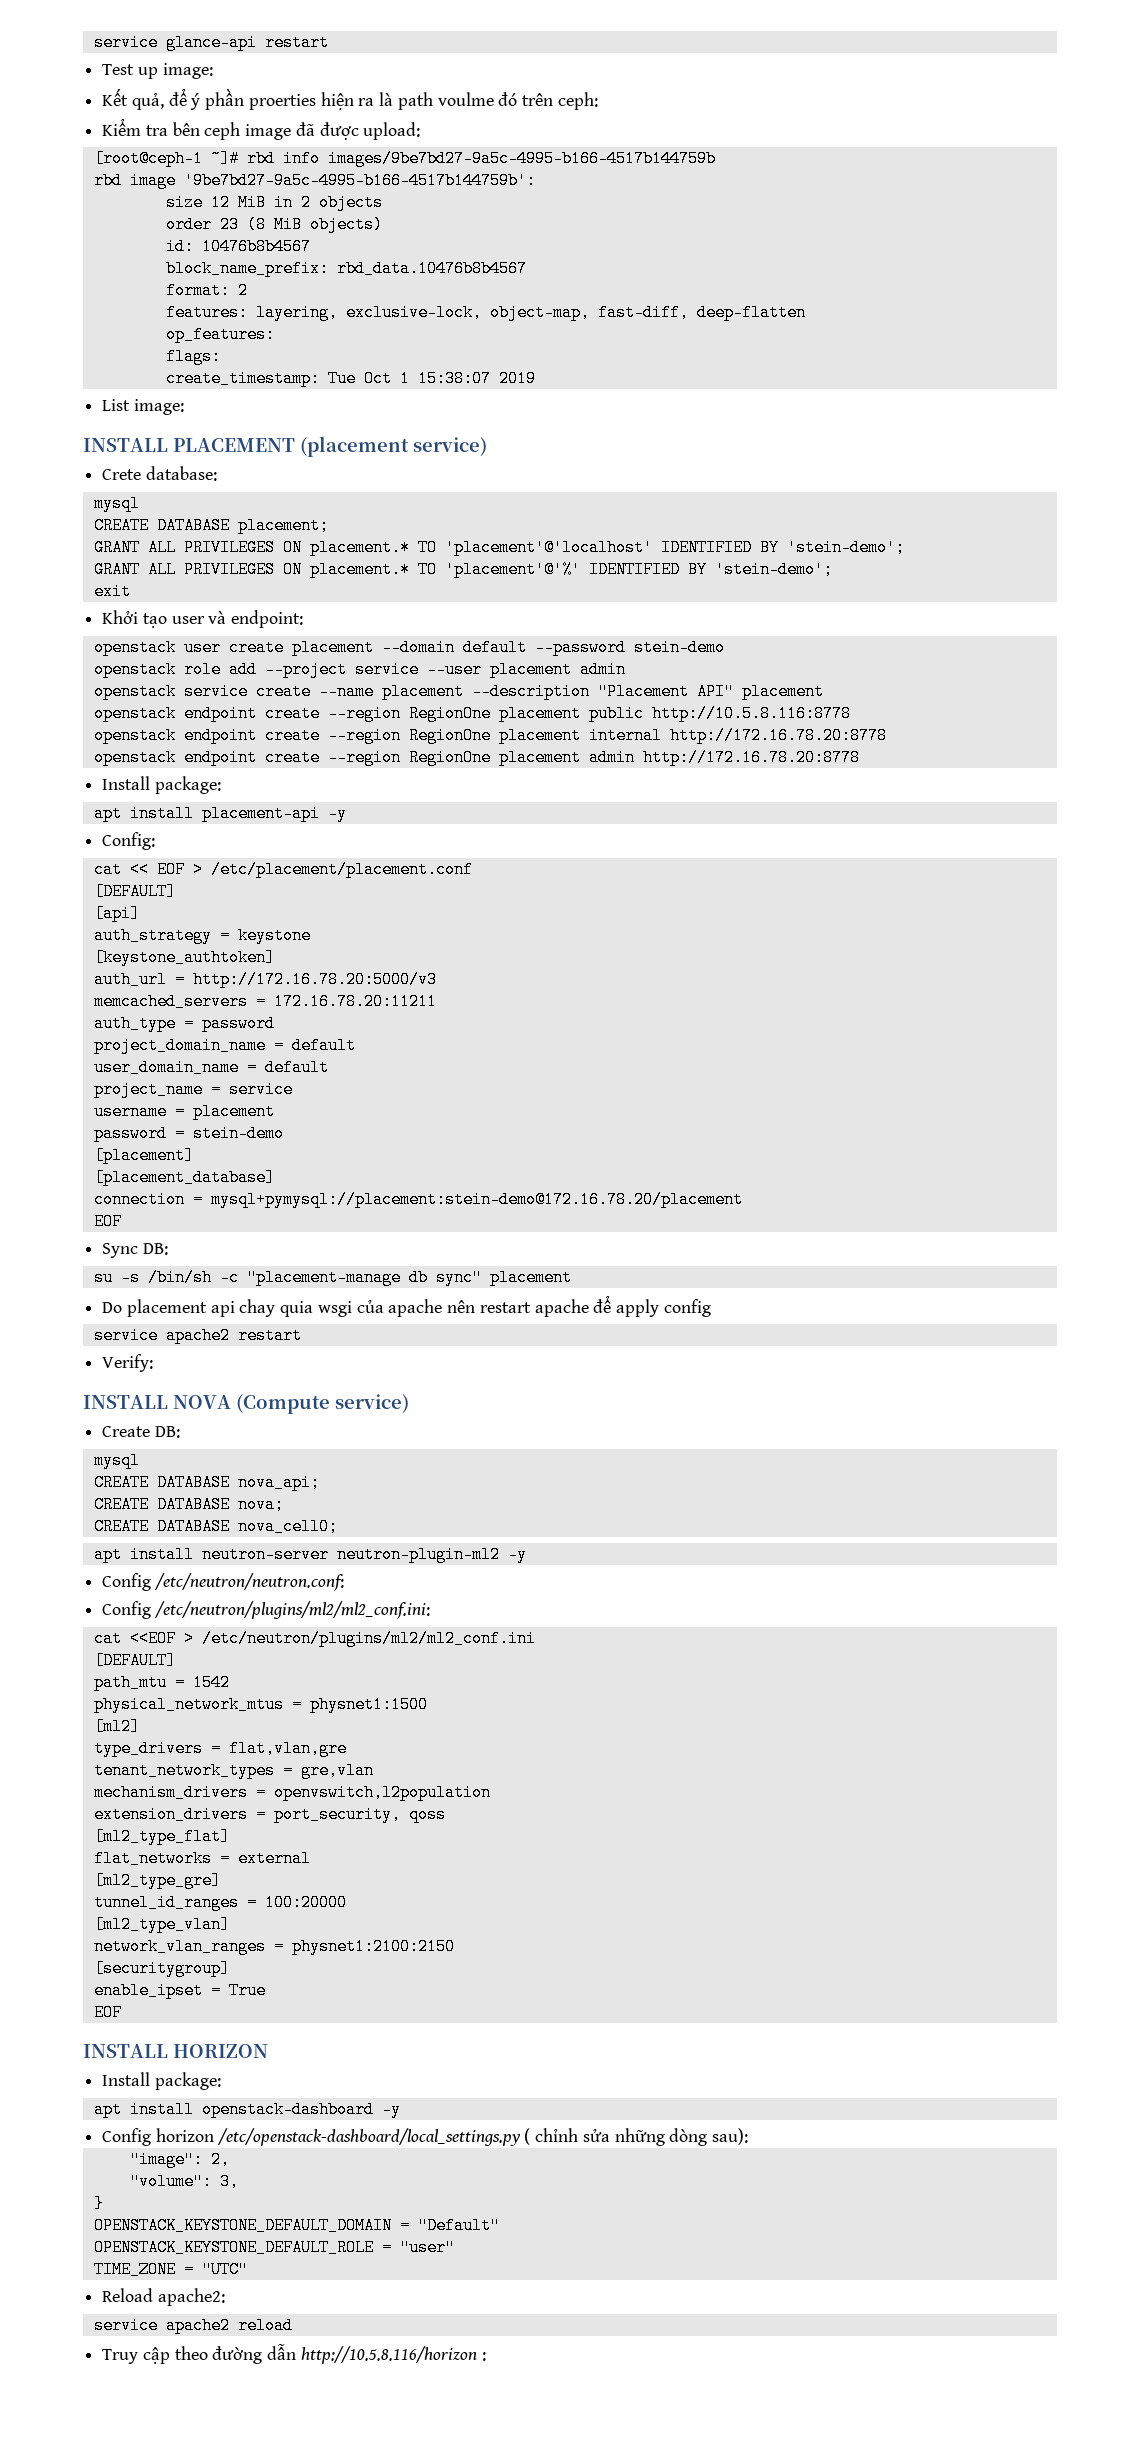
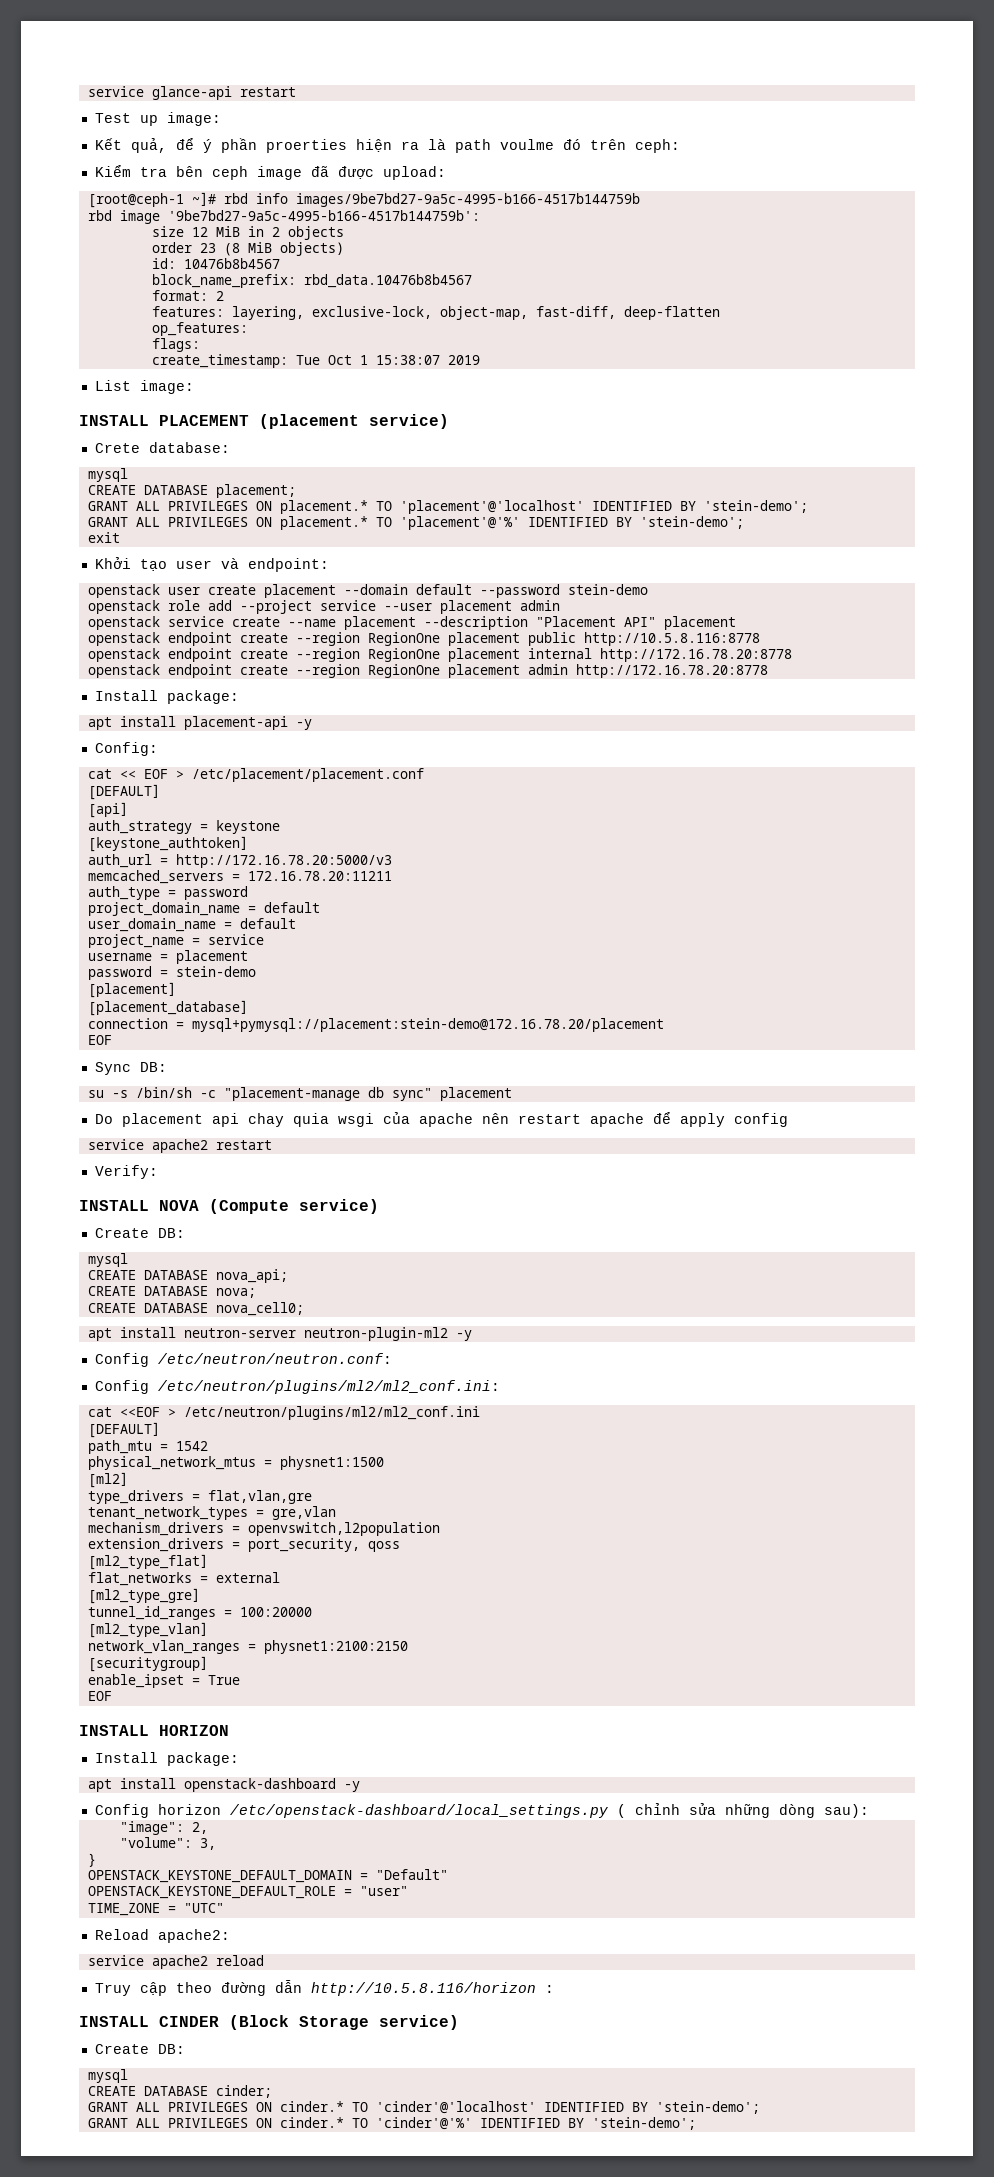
(486, 2356) none -> [79,2015,459,2030] [94,2044,185,2054] [87,2069,128,2083] [87,2085,272,2098] [87,2101,760,2114] [87,2117,696,2130] // INSTALL CINDER (Block Storage service) // Create DB: // mysql // CREATE DATABASE cinder; // GRANT ALL PRIVILEGES ON cinder.* TO 'cinder'@'localhost' IDENTIFIED BY 'stein-demo'; // GRANT ALL PRIVILEGES ON cinder.* TO 'cinder'@'%' IDENTIFIED BY 'stein-demo';

